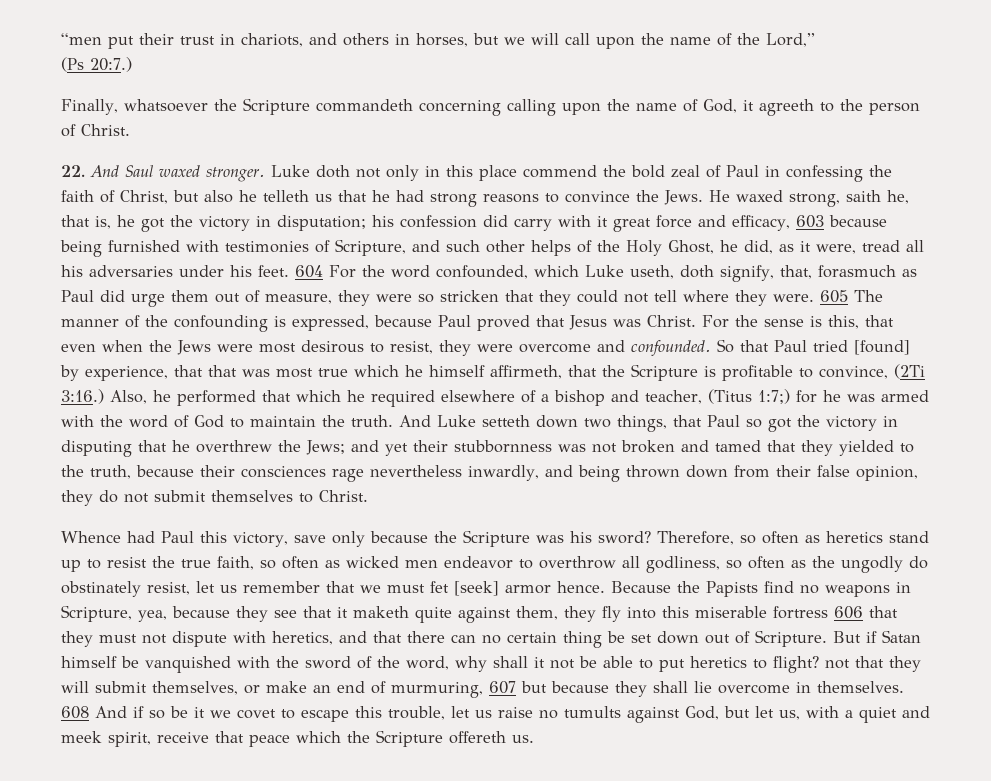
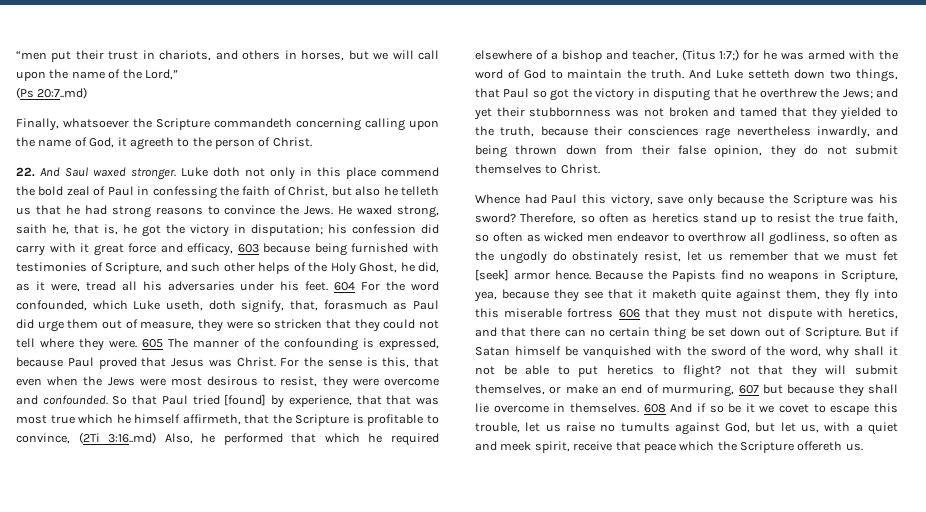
[90,57,132,72] 20:7.) -> [37,87,88,99] 20:7..md)
[61,389,104,404] 3:16.) -> [108,432,157,444] 3:16..md)

